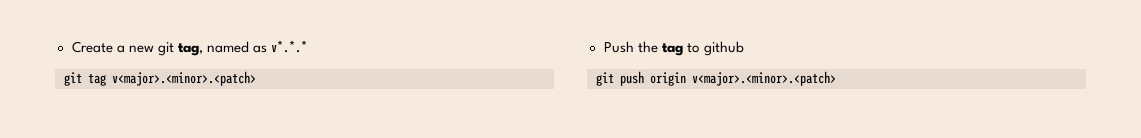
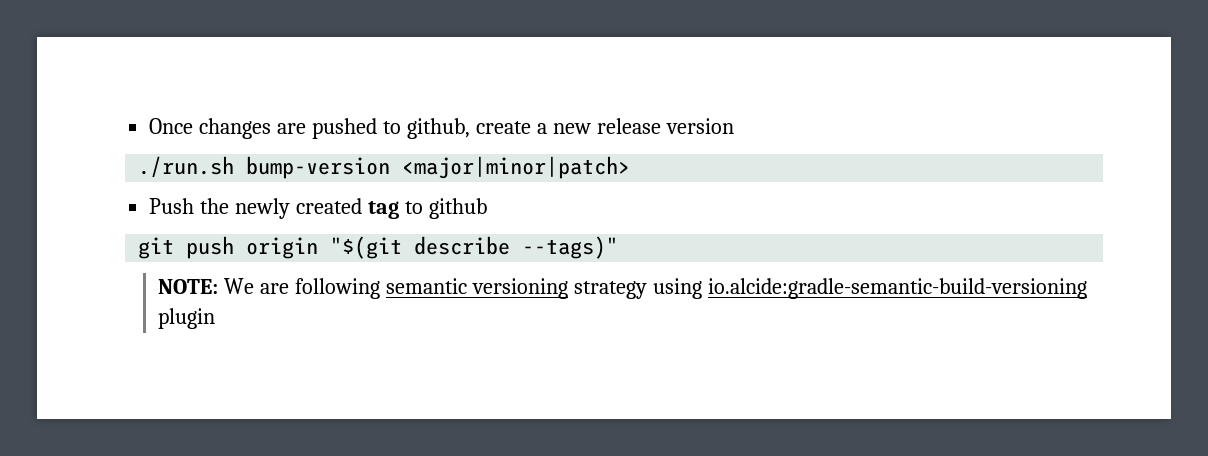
[71,40,307,56] [64,71,256,86] Create a new git tag, named as v*.*.* // git tag v<major>.<minor>.<patch> -> [149,118,734,139] [138,156,631,179] Once changes are pushed to github, create a new release version // ./run.sh bump-version <major|minor|patch>
(658, 47) none -> [235,198,363,219] newly created
[692,71,836,86] v<major>.<minor>.<patch> -> [330,236,619,259] [158,278,1087,299] [158,308,216,329] "$(git describe --tags)" // NOTE: We are following semantic versioning strategy using io.alcide:gradle-semantic-build-versioning plugin

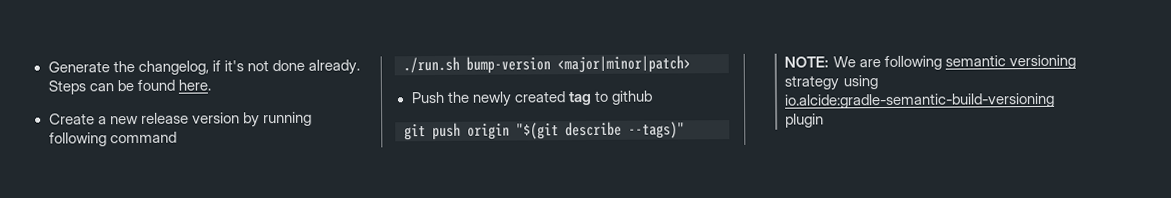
[149,118,531,139] Once changes are pushed to github, create -> [47,59,360,75] [47,79,211,95] [48,113,95,125] Generate the changelog, if it's not done already. Steps can be found here. // Create
(734, 126) none -> [242,111,312,128] [48,131,177,147] by running following command

